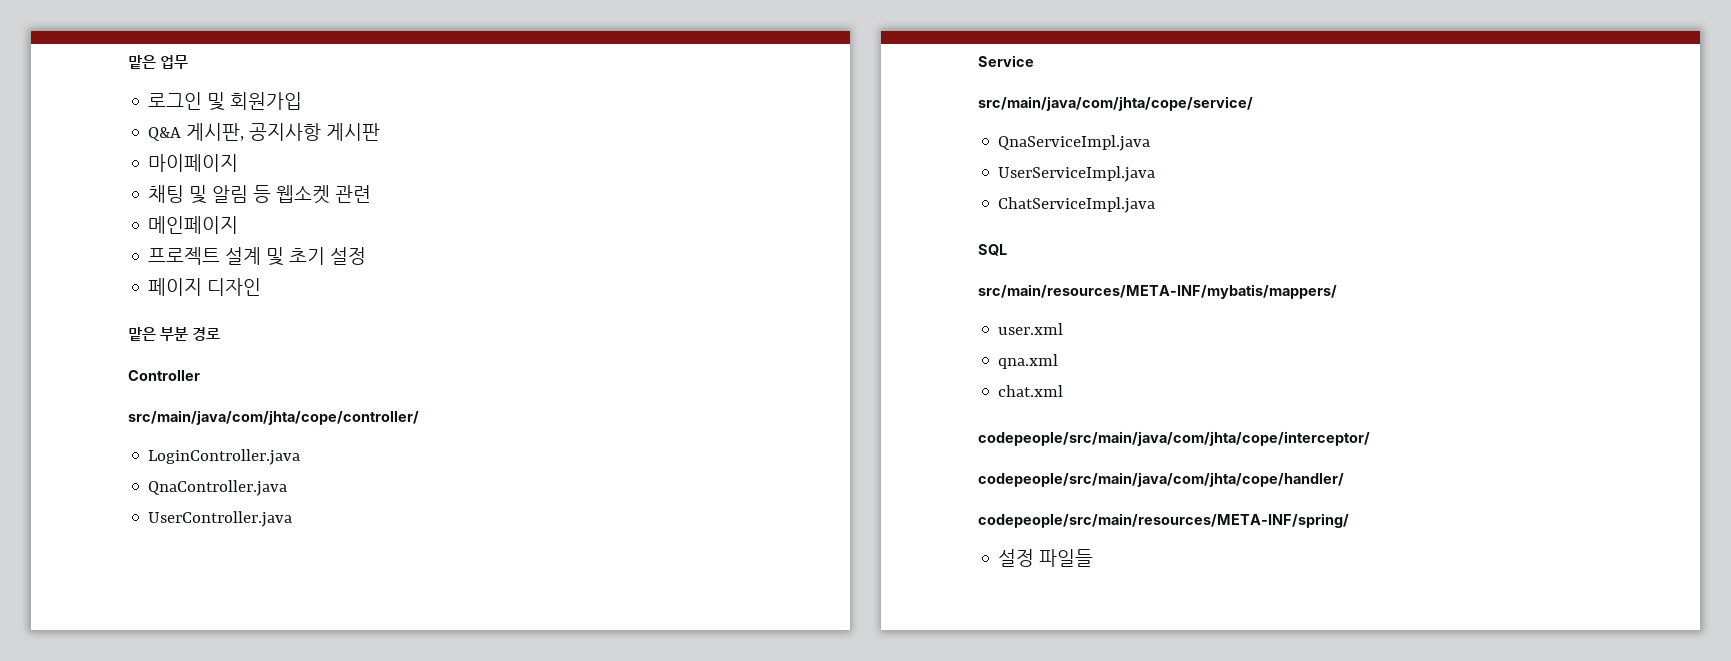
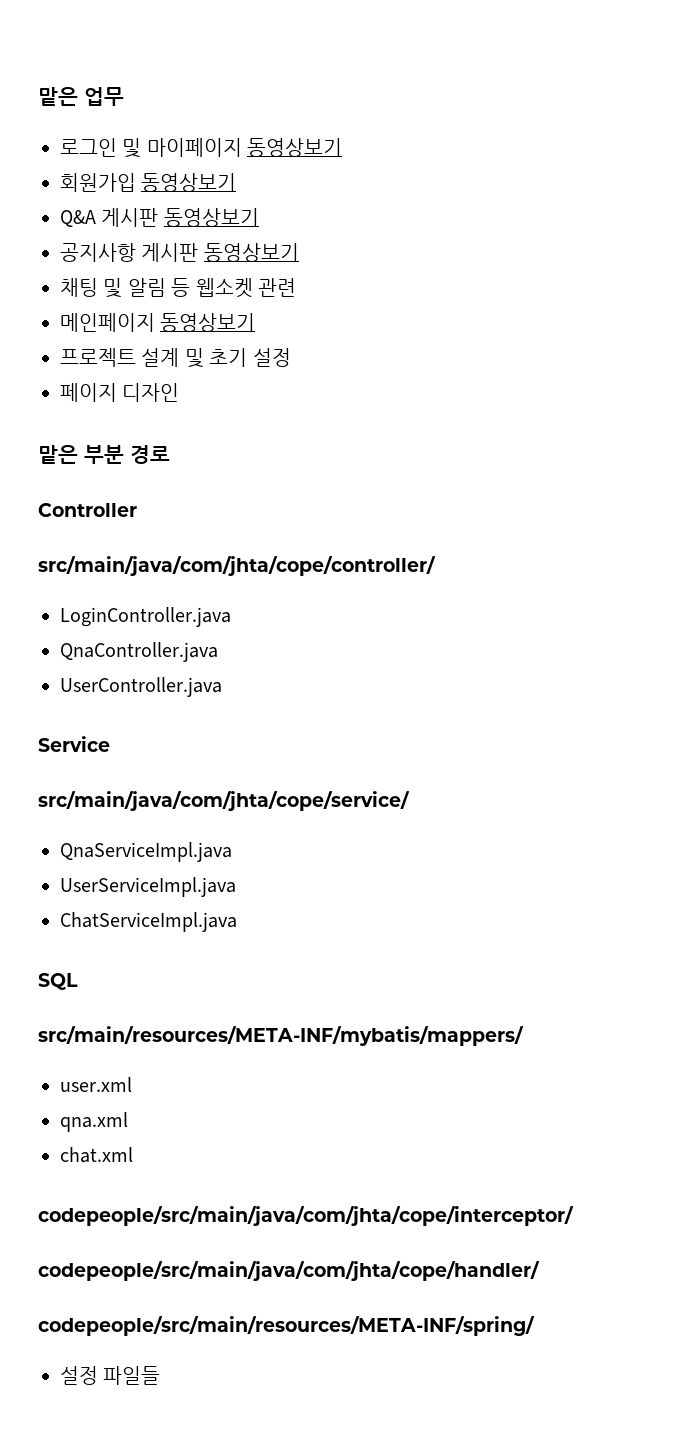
(226, 101) none -> [146,138,343,157] 마이페이지 동영상보기 //
(303, 101) none -> [141,173,237,192] 동영상보기
[186,123,245,141] 게시판, -> [101,208,259,227] 게시판 동영상보기 //
[148,154,239,172] // 마이페이지 -> [203,243,299,262] 동영상보기
(239, 225) none -> [160,313,256,332] 동영상보기

